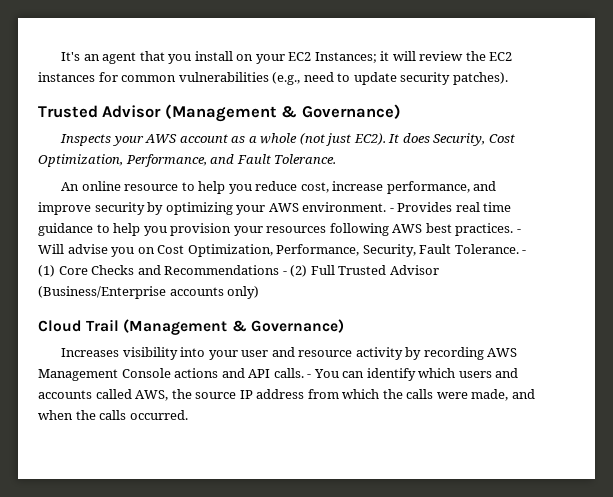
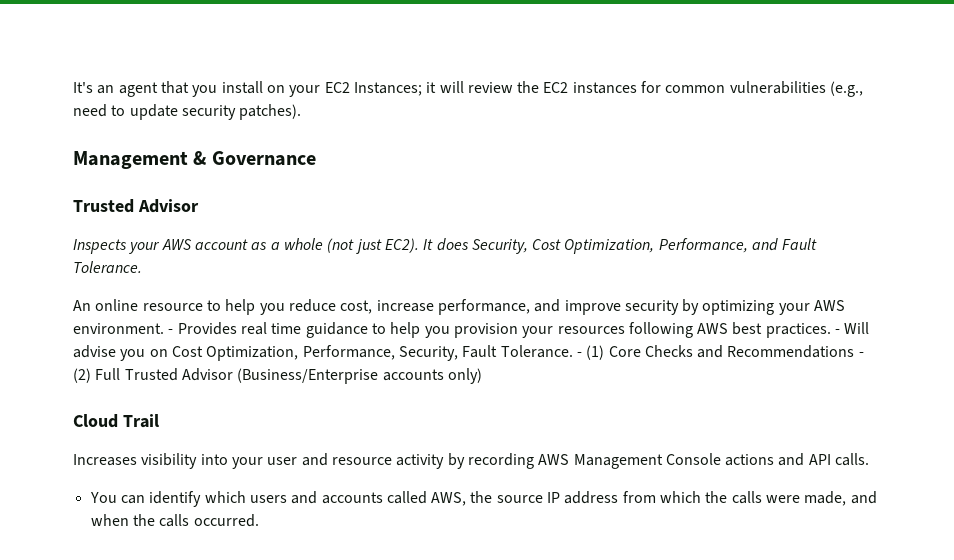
[38,104,401,122] // Trusted Advisor (Management & Governance) -> [73,151,316,169] [73,199,199,213] // Management & Governance // Trusted Advisor
[123,319,344,335] (Management & Governance) -> (159, 421) none
[307,374,312,378] - -> (870, 459) //

